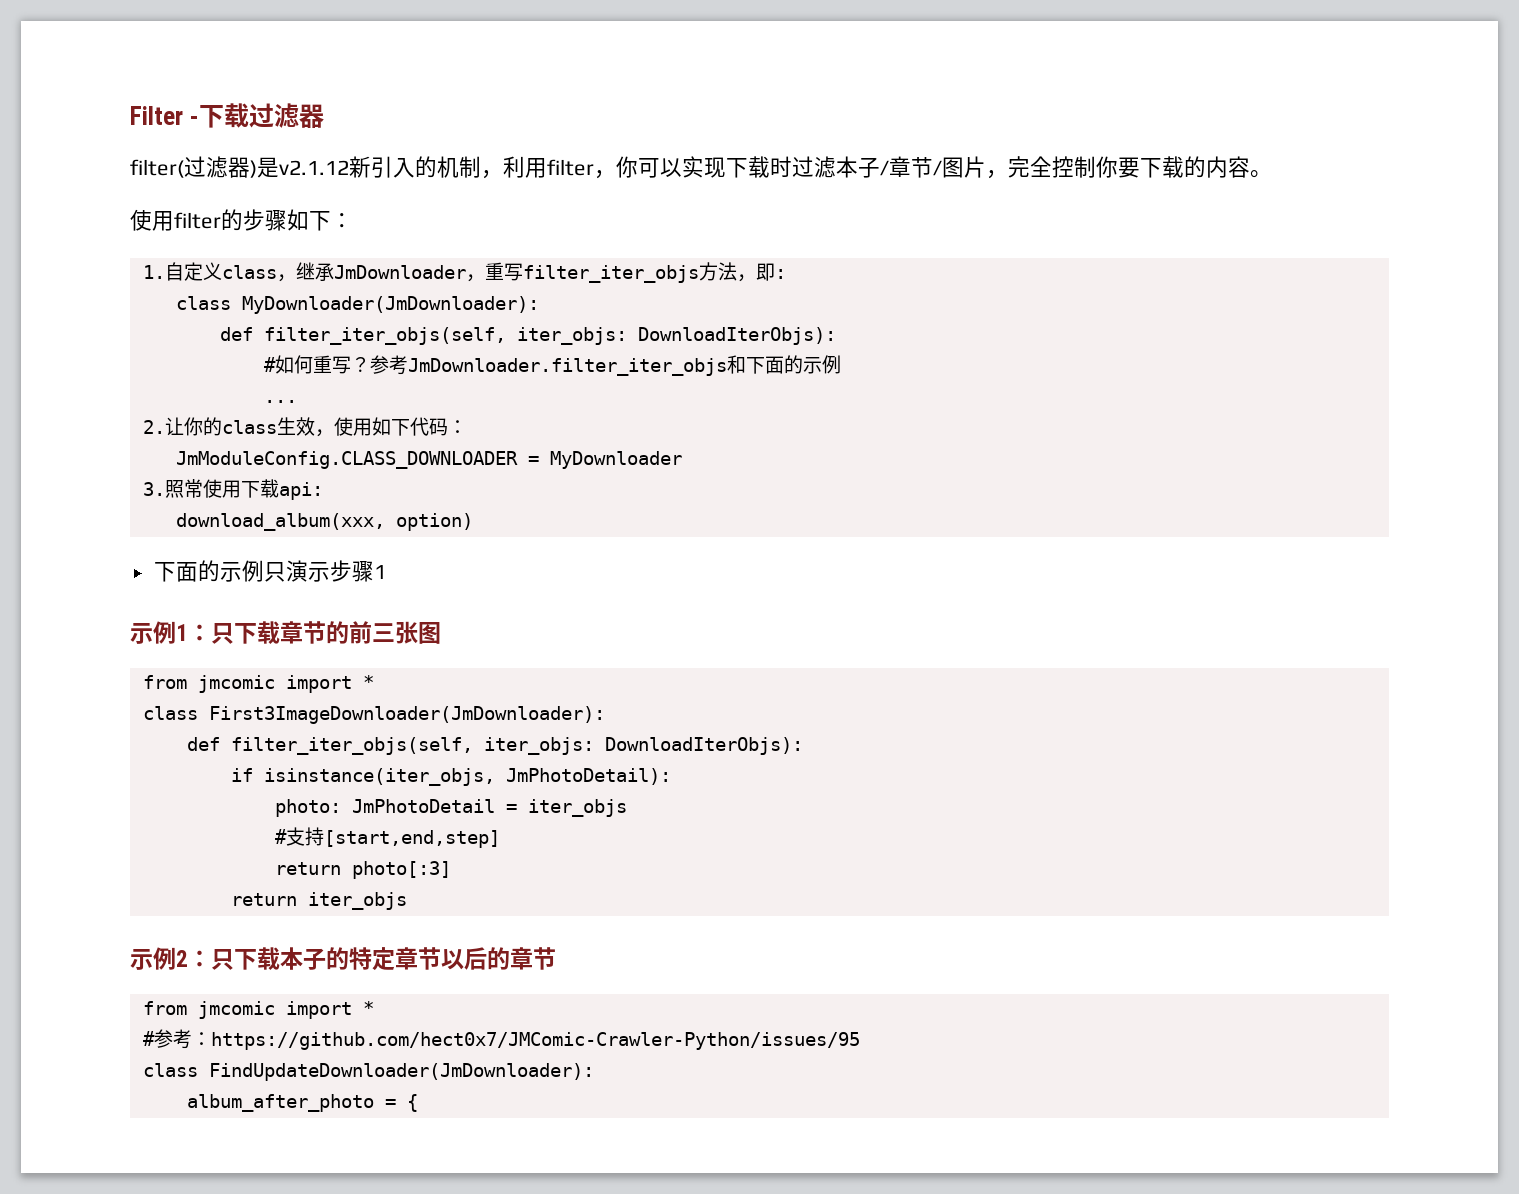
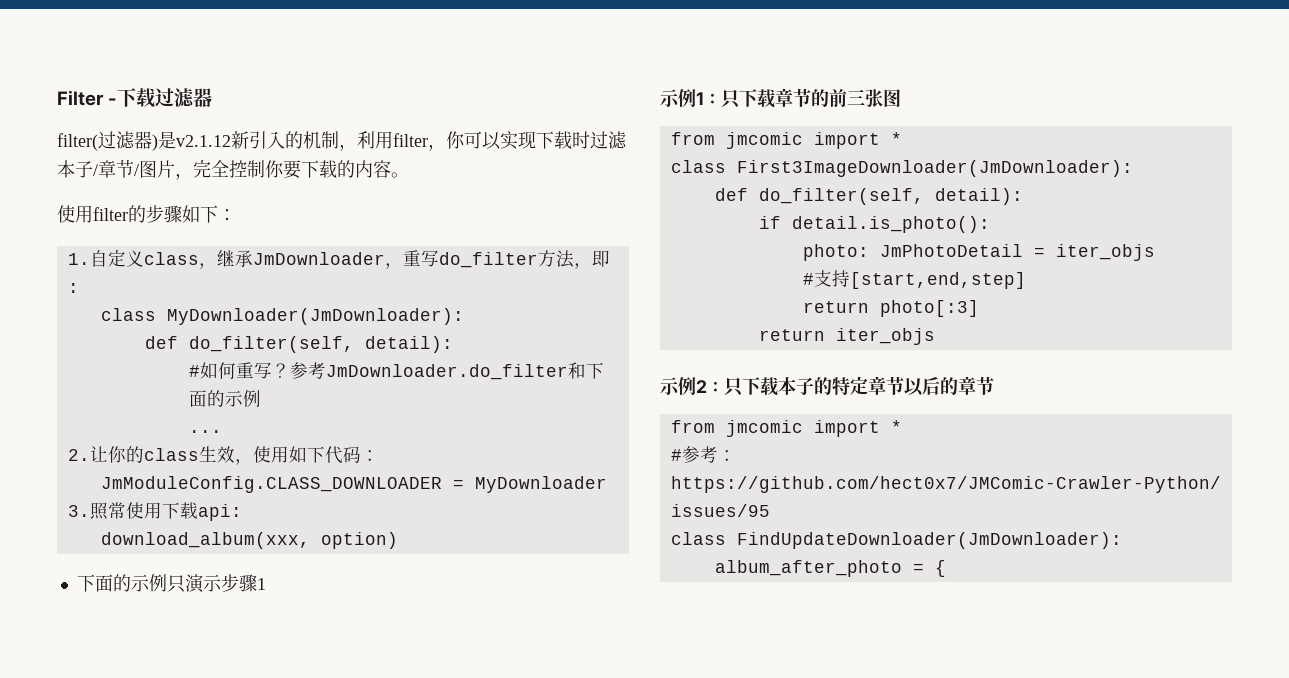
[522,265,699,283] filter_iter_objs -> [438,252,538,268] do_filter
[263,327,836,345] filter_iter_objs(self, iter_objs: DownloadIterObjs): -> [188,336,453,353] do_filter(self, detail):
[407,358,727,376] JmDownloader.filter_iter_objs -> [325,364,568,380] JmDownloader.do_filter
[230,737,803,755] filter_iter_objs(self, iter_objs: DownloadIterObjs): -> [758,188,1023,205] do_filter(self, detail):
[263,768,671,786] isinstance(iter_objs, JmPhotoDetail): -> [791,216,990,233] detail.is_photo():

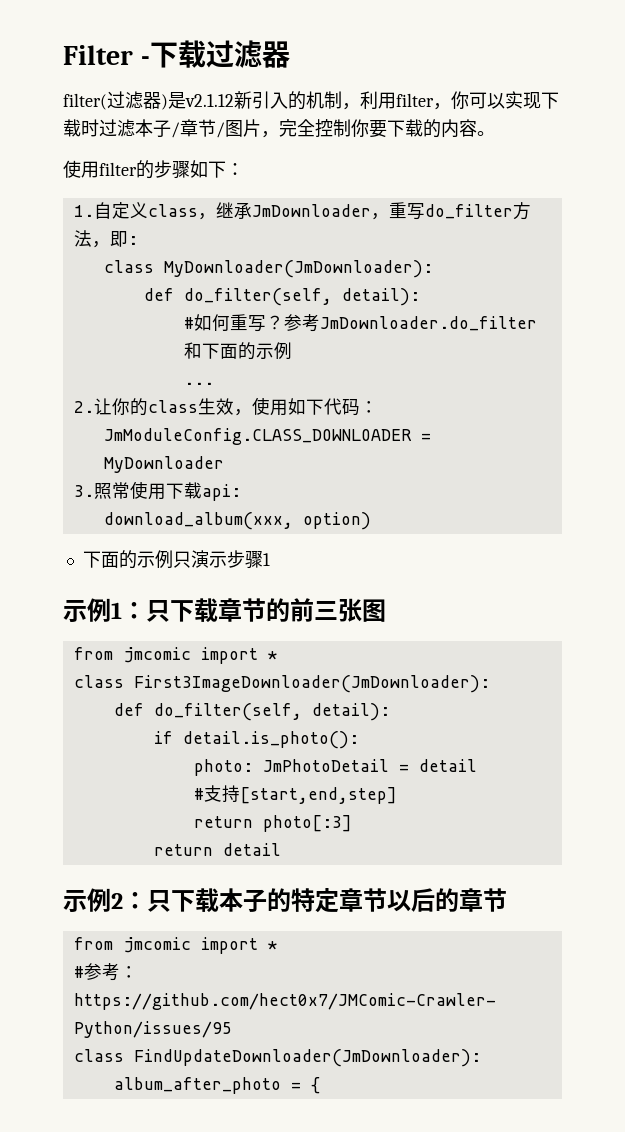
[1055,244,1155,261] iter_objs -> [418,759,477,772] detail
[835,328,935,345] iter_objs -> [222,843,281,856] detail

